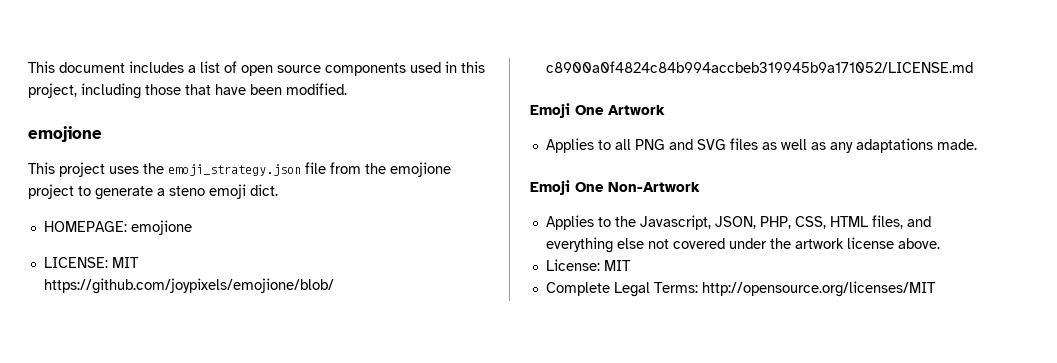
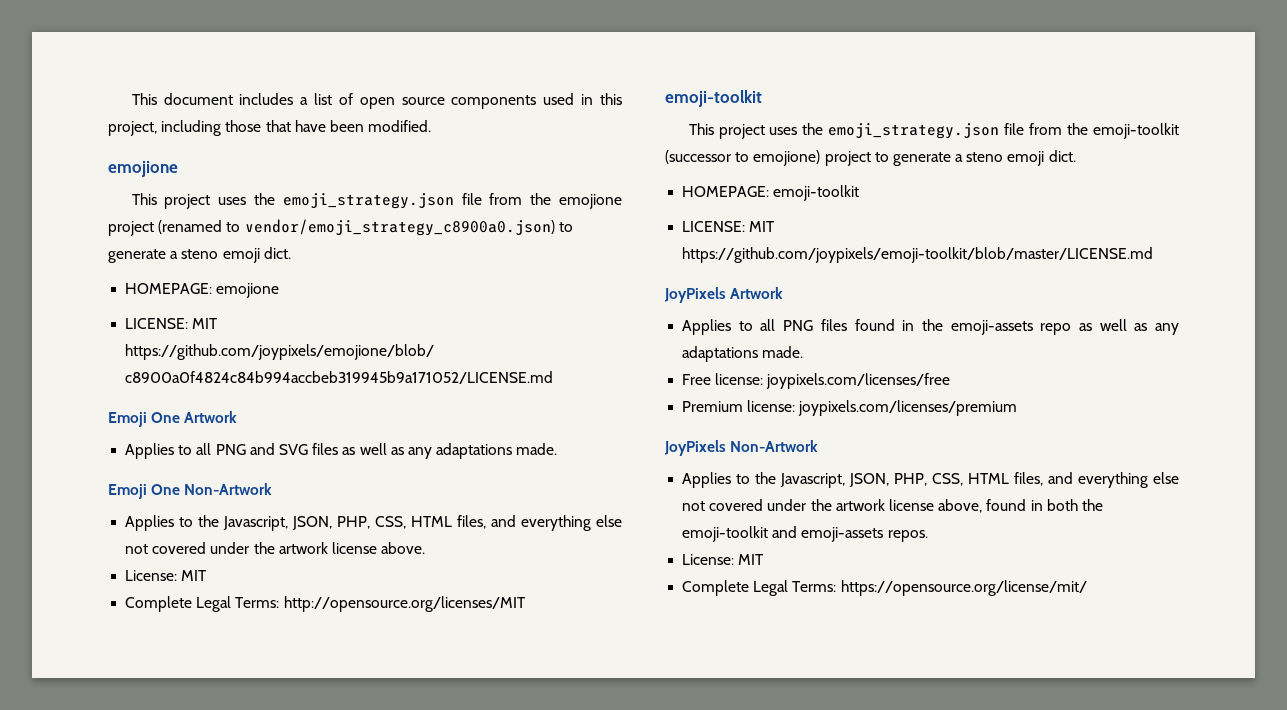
(74, 191) none -> [158,219,555,236] (renamed to vendor/emoji_strategy_c8900a0.json)
(936, 289) none -> [665,90,762,107] [688,123,1179,139] [665,150,1076,166] [682,185,860,201] [682,221,776,232] [682,247,1154,263] [664,287,784,303] [682,319,1179,335] [682,346,804,362] [682,373,951,389] [682,400,1018,416] [664,440,819,456] [682,472,1179,488] [682,499,1103,513] [682,526,928,542] [682,554,765,565] [682,580,1087,596] // emoji-toolkit // This project uses the emoji_strategy.json file from the emoji-toolkit (successor to emojione) project to generate a steno emoji dict. // HOMEPAGE: emoji-toolkit // LICENSE: MIT https://github.com/joypixels/emoji-toolkit/blob/master/LICENSE.md // JoyPixels Artwork // Applies to all PNG files found in the emoji-assets repo as well as any adaptations made. // Free license: joypixels.com/licenses/free // Premium license: joypixels.com/licenses/premium // JoyPixels Non-Artwork // Applies to the Javascript, JSON, PHP, CSS, HTML files, and everything else not covered under the artwork license above, found in both the emoji-toolkit and emoji-assets repos. // License: MIT // Complete Legal Terms: https://opensource.org/license/mit/

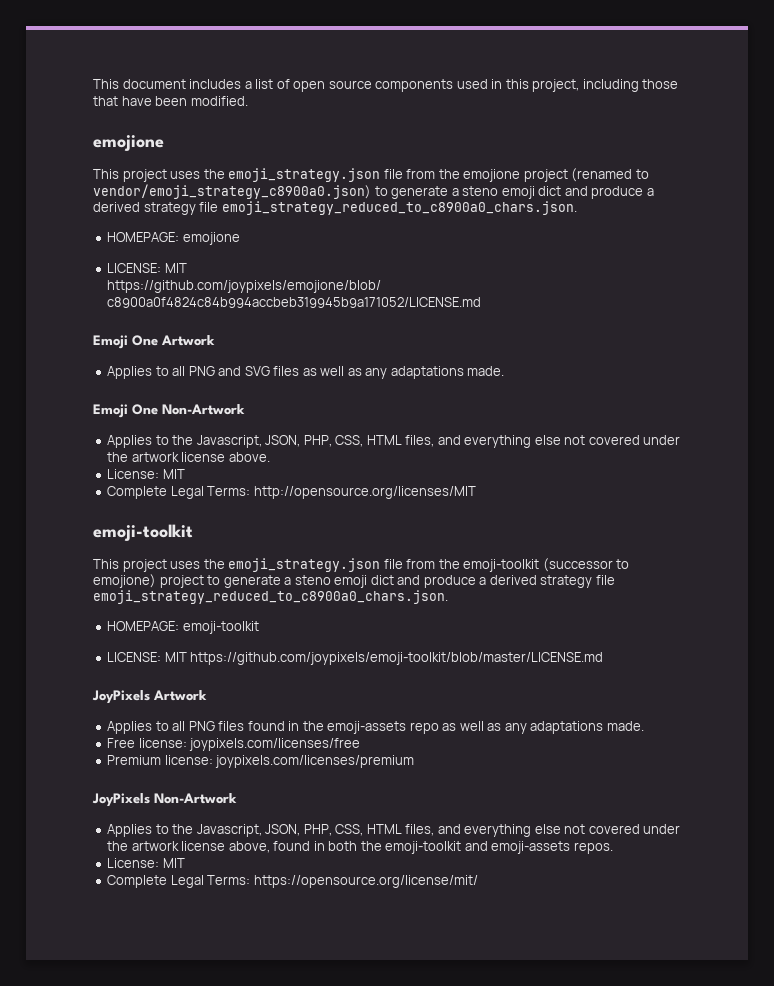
[263,247,291,259] dict. -> [538,186,654,199] [93,201,577,215] dict and produce a derived strategy file emoji_strategy_reduced_to_c8900a0_chars.json.
[1048,150,1076,162] dict. -> [370,575,615,588] [93,590,448,604] dict and produce a derived strategy file emoji_strategy_reduced_to_c8900a0_chars.json.

